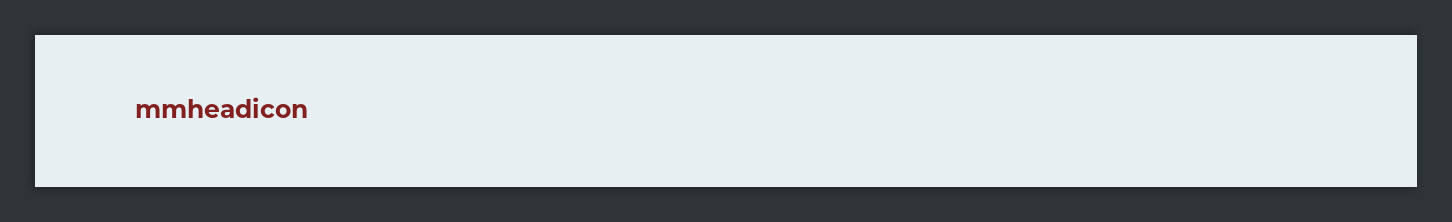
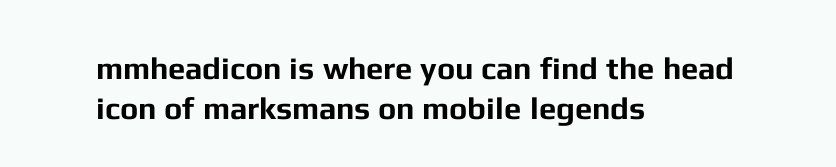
(308, 107) none -> [289,57,734,86] [96,97,645,126] is where you can find the head icon of marksmans on mobile legends

